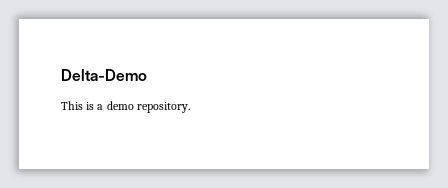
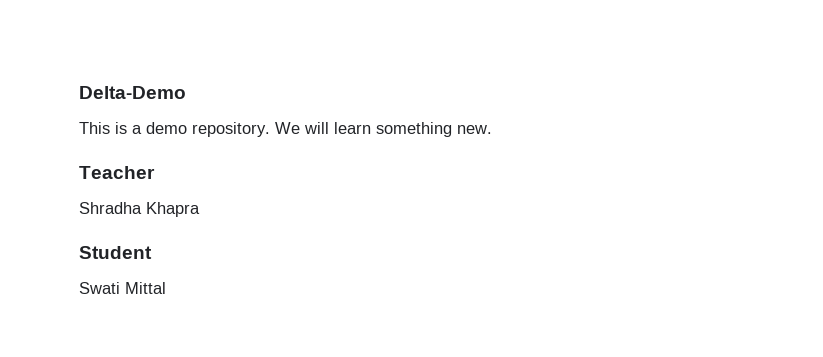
(190, 107) none -> [275,122,492,137] [79,166,155,179] [79,202,200,217] [79,246,152,259] [79,282,166,294] We will learn something new. // Teacher // Shradha Khapra // Student // Swati Mittal

